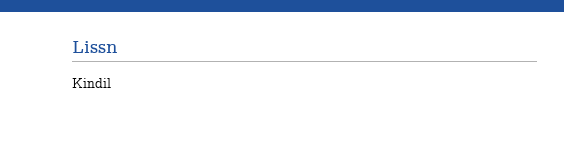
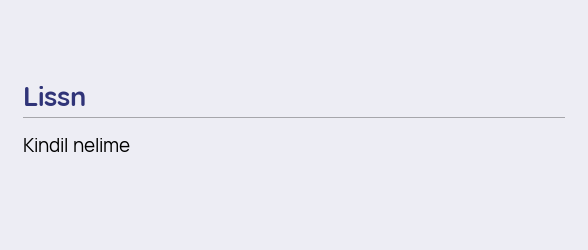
(111, 83) none -> [73,138,131,152] nelime

